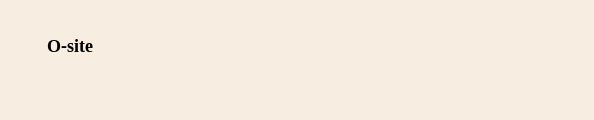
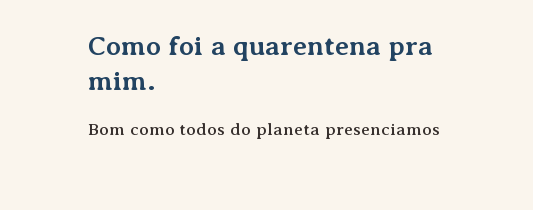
[47,39,93,52] O-site -> [88,36,433,61] [88,72,156,90] [88,123,440,139] Como foi a quarentena pra mim. // Bom como todos do planeta presenciamos

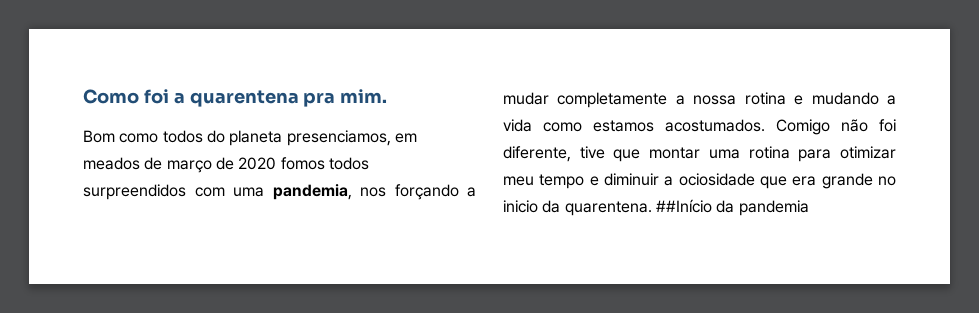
[324,123,440,139] presenciamos -> [286,130,417,146] [83,157,369,173] [83,184,476,200] [503,92,896,108] [503,119,896,135] [503,146,896,162] [503,173,896,189] [503,199,809,216] presenciamos, em meados de março de 2020 fomos todos surpreendidos com uma pandemia, nos forçando a mudar completamente a nossa rotina e mudando a vida como estamos acostumados. Comigo não foi diferente, tive que montar uma rotina para otimizar meu tempo e diminuir a ociosidade que era grande no inicio da quarentena. ##Início da pandemia

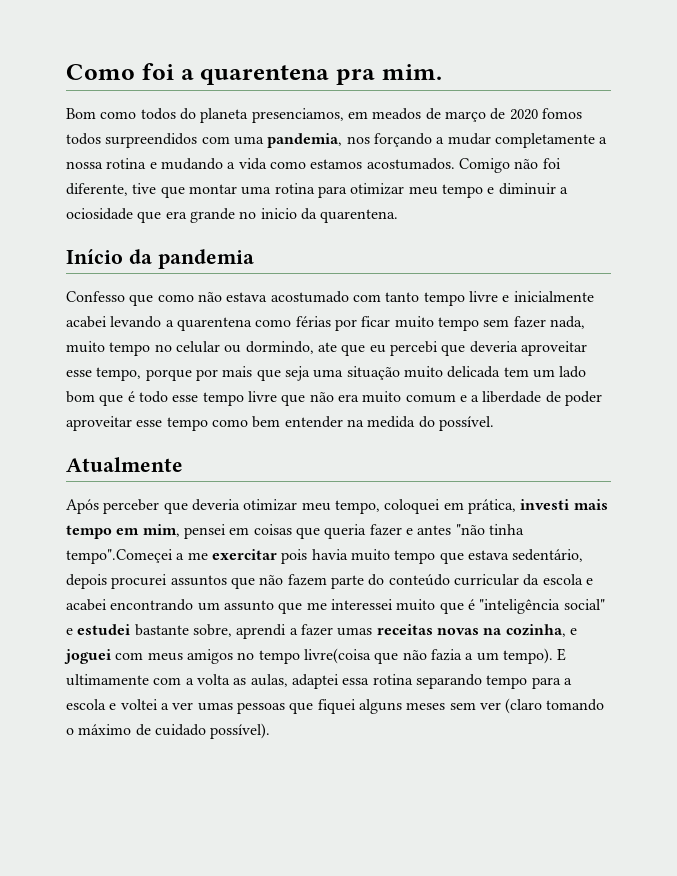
[655,199,712,213] ##Início -> [66,249,123,264] // Início
(809, 208) none -> [66,291,594,306] [66,316,585,331] [66,341,587,356] [66,366,587,381] [66,391,603,406] [66,416,494,431] [66,457,183,472] [66,499,608,514] [66,524,524,539] [66,549,584,564] [66,574,593,589] [66,599,605,614] [66,624,577,639] [64,648,567,664] [66,674,572,689] [66,698,605,714] [66,723,271,739] // Confesso que como não estava acostumado com tanto tempo livre e inicialmente acabei levando a quarentena como férias por ficar muito tempo sem fazer nada, muito tempo no celular ou dormindo, ate que eu percebi que deveria aproveitar esse tempo, porque por mais que seja uma situação muito delicada tem um lado bom que é todo esse tempo livre que não era muito comum e a liberdade de poder aproveitar esse tempo como bem entender na medida do possível. // Atualmente // Após perceber que deveria otimizar meu tempo, coloquei em prática, investi mais tempo em mim, pensei em coisas que queria fazer e antes "não tinha tempo".Começei a me exercitar pois havia muito tempo que estava sedentário, depois procurei assuntos que não fazem parte do conteúdo curricular da escola e acabei encontrando um assunto que me interessei muito que é "inteligência social" e estudei bastante sobre, aprendi a fazer umas receitas novas na cozinha, e joguei com meus amigos no tempo livre(coisa que não fazia a um tempo). E ultimamente com a volta as aulas, adaptei essa rotina separando tempo para a escola e voltei a ver umas pessoas que fiquei alguns meses sem ver (claro tomando o máximo de cuidado possível).

